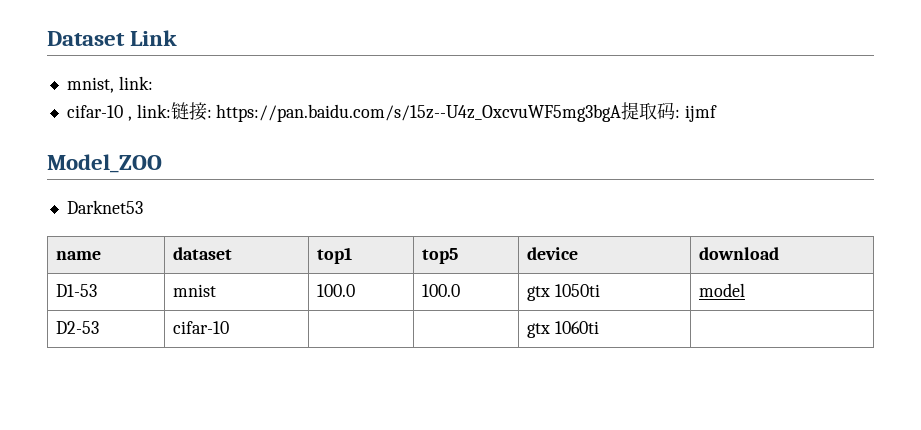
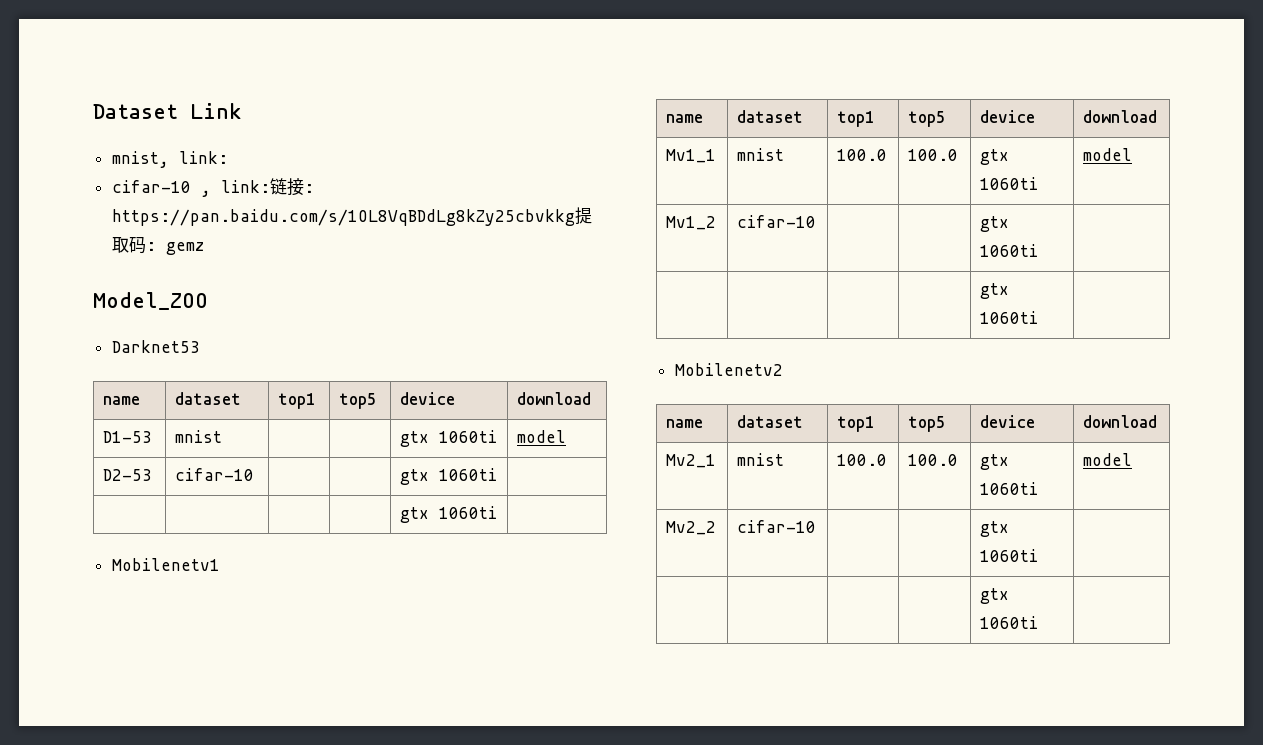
[216,104,622,122] https://pan.baidu.com/s/15z--U4z_OxcvuWF5mg3bgA -> [111,209,575,226] https://pan.baidu.com/s/1OL8VqBDdLg8kZy25cbvkkg
[685,105,718,122] ijmf -> [165,242,204,255] gemz
[316,284,355,297] [421,284,460,297] [526,284,600,301] 100.0 | 100.0 | gtx 1050ti -> [400,430,498,447] | | gtx 1060ti
(599, 327) none -> [400,506,498,523] [111,558,220,571] [666,114,704,123] [737,110,804,123] [837,111,876,127] [908,111,947,127] [980,110,1036,123] [1083,110,1158,123] [666,149,717,163] [737,148,785,161] [837,149,888,161] [908,149,959,161] [980,149,1010,165] [980,177,1039,190] [1083,148,1133,161] [666,216,717,230] [737,215,817,228] [980,216,1010,232] [980,244,1039,257] [980,283,1010,299] [980,311,1039,324] [674,363,783,376] [666,419,704,428] [737,415,804,428] [837,416,876,432] [908,416,947,432] [980,415,1036,428] [1083,415,1158,428] [666,454,717,468] [737,453,785,466] [837,454,888,466] [908,454,959,466] [980,454,1010,470] [980,482,1039,495] [1083,453,1133,466] [666,521,717,535] [737,520,817,533] [980,521,1010,537] [980,549,1039,562] [980,588,1010,604] [980,616,1039,629] // | | | | gtx 1060ti | // Mobilenetv1 // name | dataset | top1 | top5 | device | download // Mv1_1 | mnist | 100.0 | 100.0 | gtx 1060ti | model // Mv1_2 | cifar-10 | | | gtx 1060ti | // | | | | gtx 1060ti | // Mobilenetv2 // name | dataset | top1 | top5 | device | download // Mv2_1 | mnist | 100.0 | 100.0 | gtx 1060ti | model // Mv2_2 | cifar-10 | | | gtx 1060ti | // | | | | gtx 1060ti |

